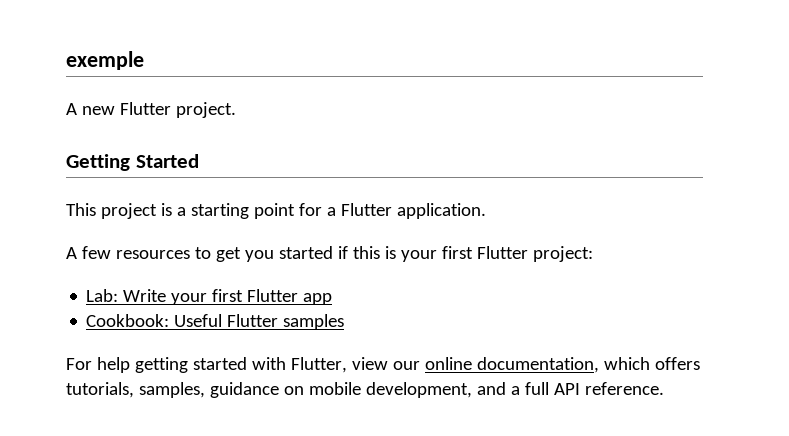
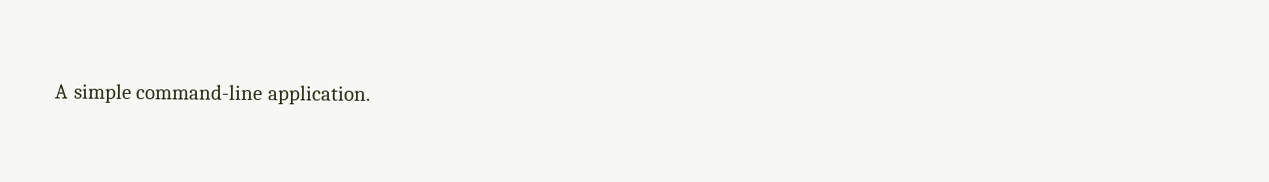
[66,51,144,70] [66,102,236,118] [66,154,199,171] [66,203,486,219] [66,246,593,262] [86,289,333,305] [86,314,345,330] [66,357,700,373] [66,382,664,398] exemple // A new Flutter project. // Getting Started // This project is a starting point for a Flutter application. // A few resources to get you started if this is your first Flutter project: // Lab: Write your first Flutter app // Cookbook: Useful Flutter samples // For help getting started with Flutter, view our online documentation, which offers tutorials, samples, guidance on mobile development, and a full API reference. -> [54,83,371,105] A simple command-line application.

